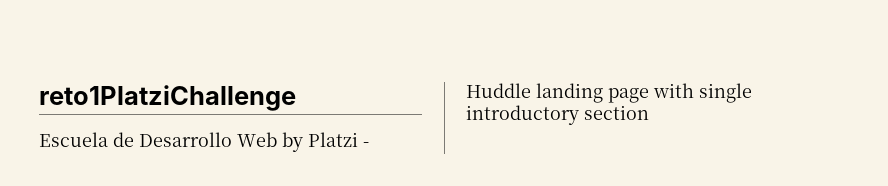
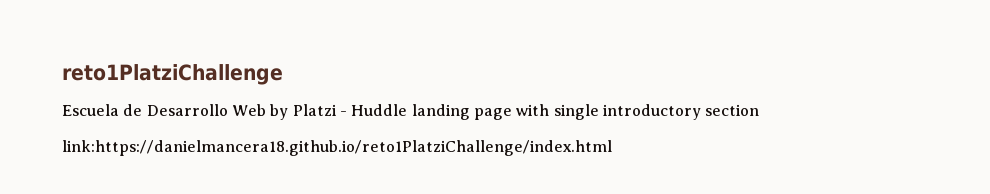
(649, 112) none -> [62,140,612,156] // link:https://danielmancera18.github.io/reto1PlatziChallenge/index.html

